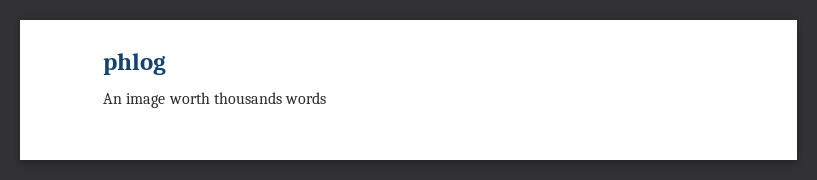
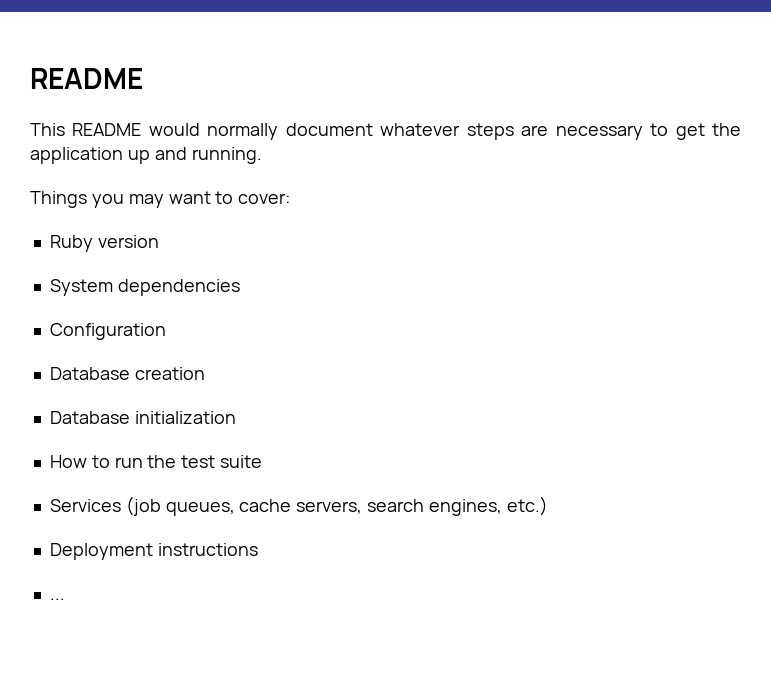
[103,53,166,75] [103,92,327,108] phlog // An image worth thousands words -> [30,68,143,89] [30,123,741,140] [30,147,262,164] [30,191,291,208] [49,235,159,252] [49,279,240,296] [49,323,166,340] [49,367,205,380] [49,411,236,424] [49,455,263,468] [49,496,548,516] [49,543,258,560] [49,598,65,600] README // This README would normally document whatever steps are necessary to get the application up and running. // Things you may want to cover: // Ruby version // System dependencies // Configuration // Database creation // Database initialization // How to run the test suite // Services (job queues, cache servers, search engines, etc.) // Deployment instructions // ...

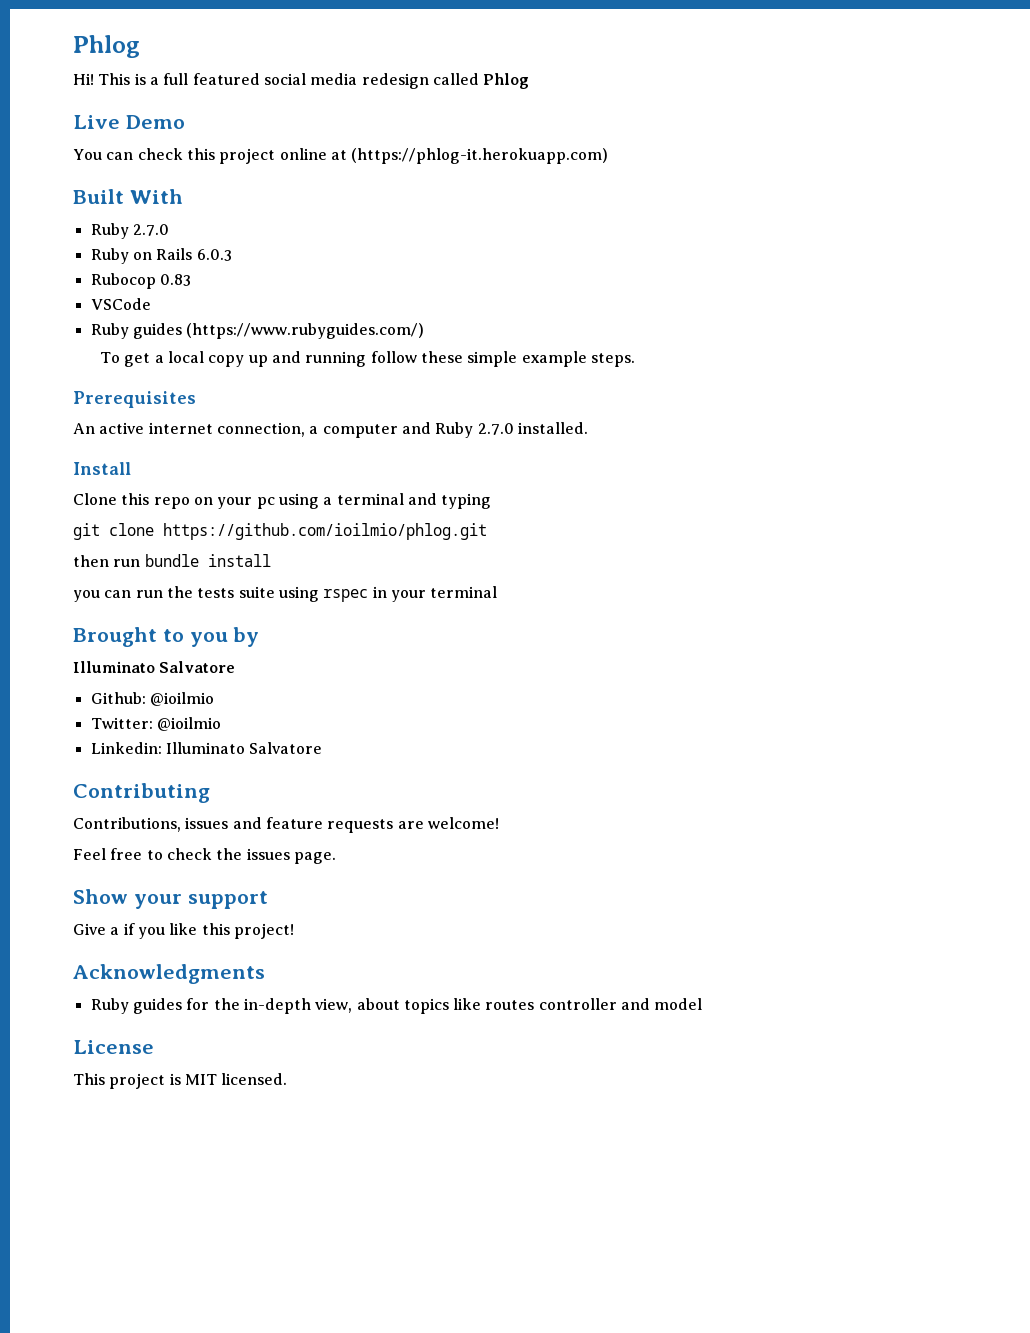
[30,68,143,89] [30,123,741,140] [30,147,262,164] [30,191,291,208] [49,235,159,252] [49,279,240,296] [49,323,166,340] [49,367,205,380] [49,411,236,424] [49,455,263,468] [49,496,548,516] [49,543,258,560] [49,598,65,600] README // This README would normally document whatever steps are necessary to get the application up and running. // Things you may want to cover: // Ruby version // System dependencies // Configuration // Database creation // Database initialization // How to run the test suite // Services (job queues, cache servers, search engines, etc.) // Deployment instructions // ... -> [73,35,140,58] [73,73,530,89] [73,115,185,129] [73,148,609,164] [73,189,183,204] [90,223,169,239] [90,248,232,264] [90,273,191,289] [90,298,151,310] [90,323,425,339] [100,351,635,367] [73,391,196,408] [73,422,588,438] [73,462,131,475] [73,493,492,509] [73,523,487,540] [73,554,271,567] [73,586,498,602] [73,627,260,647] [73,661,236,673] [90,692,214,706] [90,717,221,731] [90,742,323,754] [73,783,210,803] [73,817,499,833] [73,848,336,864] [73,889,268,909] [73,923,294,939] [73,964,265,984] [90,998,703,1014] [73,1040,154,1054] [73,1073,288,1089] Phlog // Hi! This is a full featured social media redesign called Phlog // Live Demo // You can check this project online at (https://phlog-it.herokuapp.com) // Built With // Ruby 2.7.0 // Ruby on Rails 6.0.3 // Rubocop 0.83 // VSCode // Ruby guides (https://www.rubyguides.com/) // To get a local copy up and running follow these simple example steps. // Prerequisites // An active internet connection, a computer and Ruby 2.7.0 installed. // Install // Clone this repo on your pc using a terminal and typing // git clone https://github.com/ioilmio/phlog.git // then run bundle install // you can run the tests suite using rspec in your terminal // Brought to you by // Illuminato Salvatore // Github: @ioilmio // Twitter: @ioilmio // Linkedin: Illuminato Salvatore // Contributing // Contributions, issues and feature requests are welcome! // Feel free to check the issues page. // Show your support // Give a if you like this project! // Acknowledgments // Ruby guides for the in-depth view, about topics like routes controller and model // License // This project is MIT licensed.

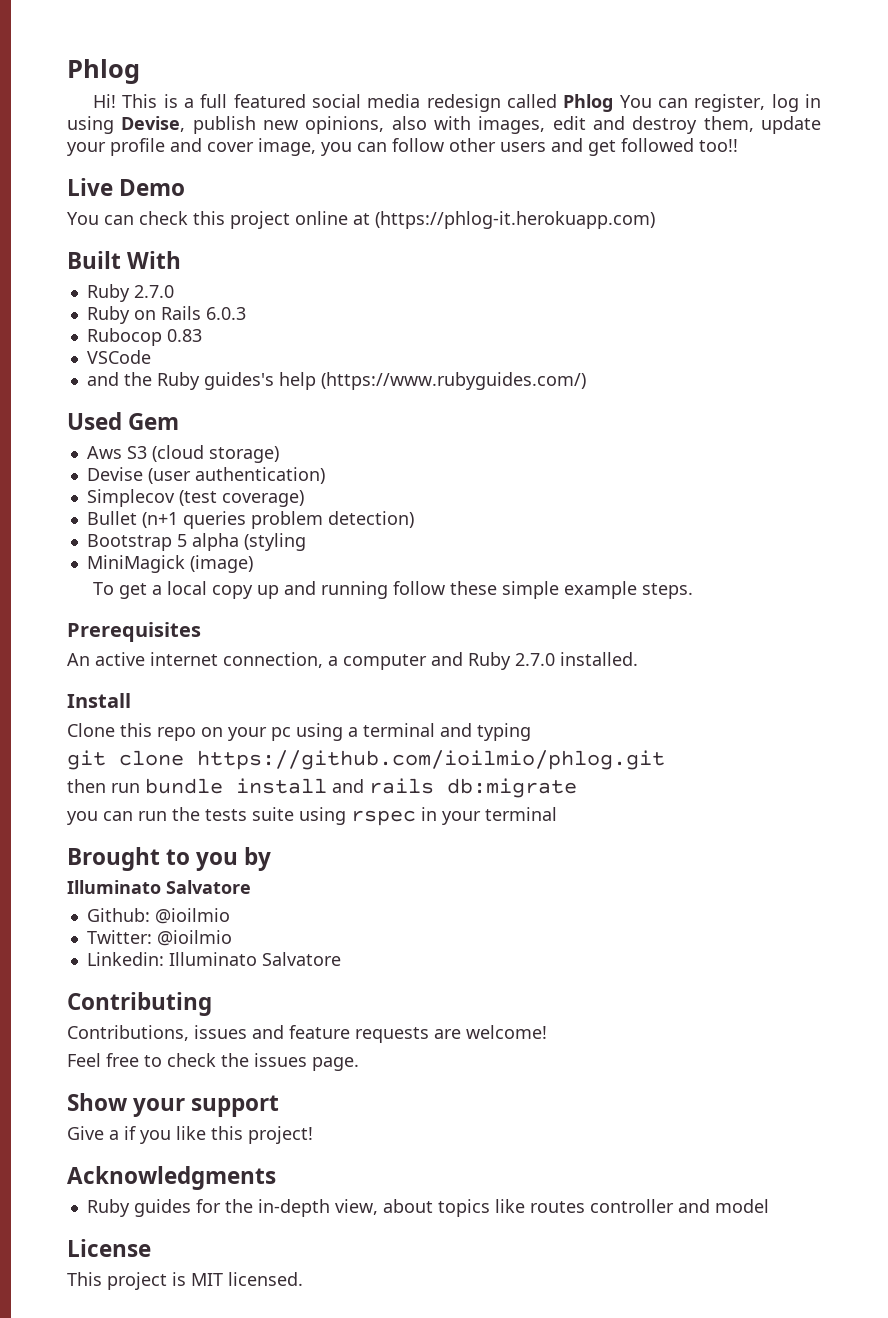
(530, 81) none -> [619,94,821,112] [67,116,822,134] [67,138,738,156] You can register, log in using Devise, publish new opinions, also with images, edit and destroy them, update your profile and cover image, you can follow other users and get followed too!!
[90,323,425,339] Ruby guides (https://www.rubyguides.com/) -> [86,372,586,390] [67,412,180,430] [86,445,279,463] [86,467,325,484] [86,489,304,507] [86,511,414,529] [86,533,306,551] [86,555,253,573] and the Ruby guides's help (https://www.rubyguides.com/) // Used Gem // Aws S3 (cloud storage) // Devise (user authentication) // Simplecov (test coverage) // Bullet (n+1 queries problem detection) // Bootstrap 5 alpha (styling // MiniMagick (image)
(271, 560) none -> [332,778,577,798] and rails db:migrate

